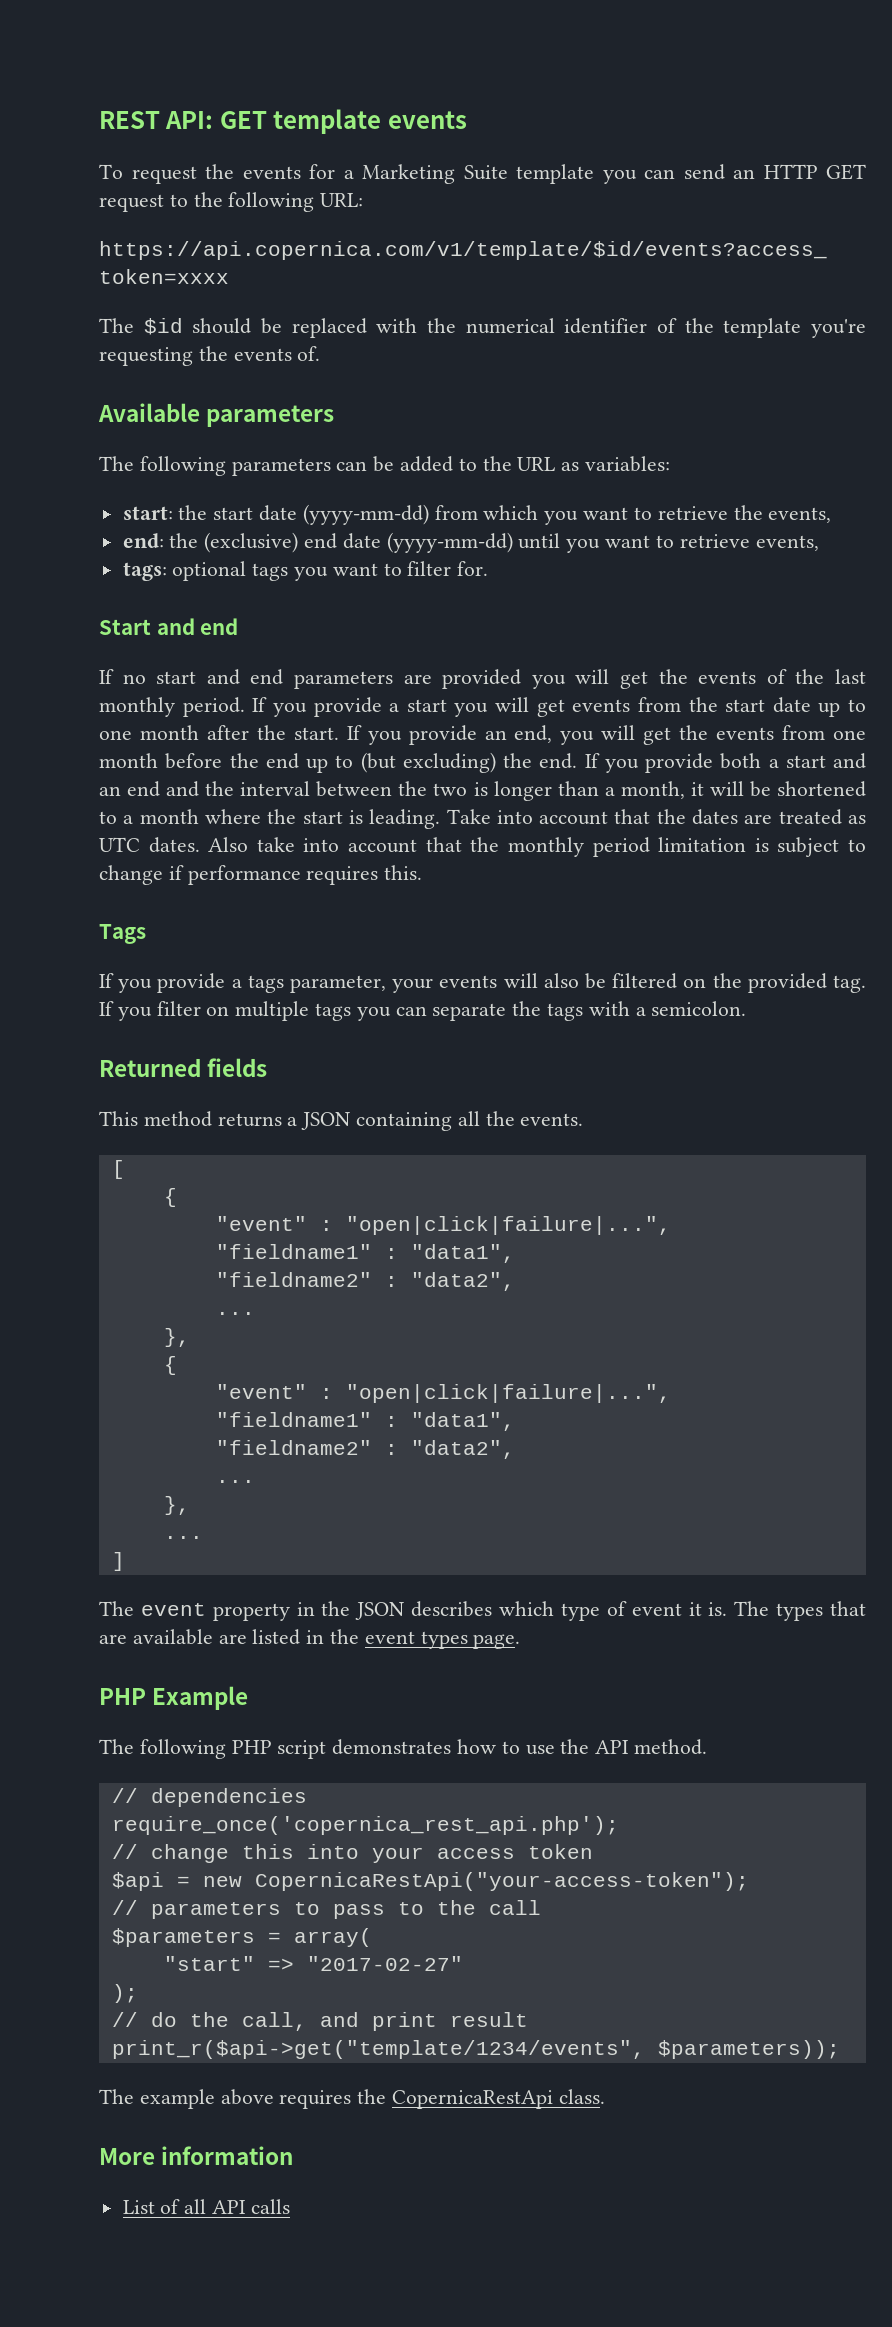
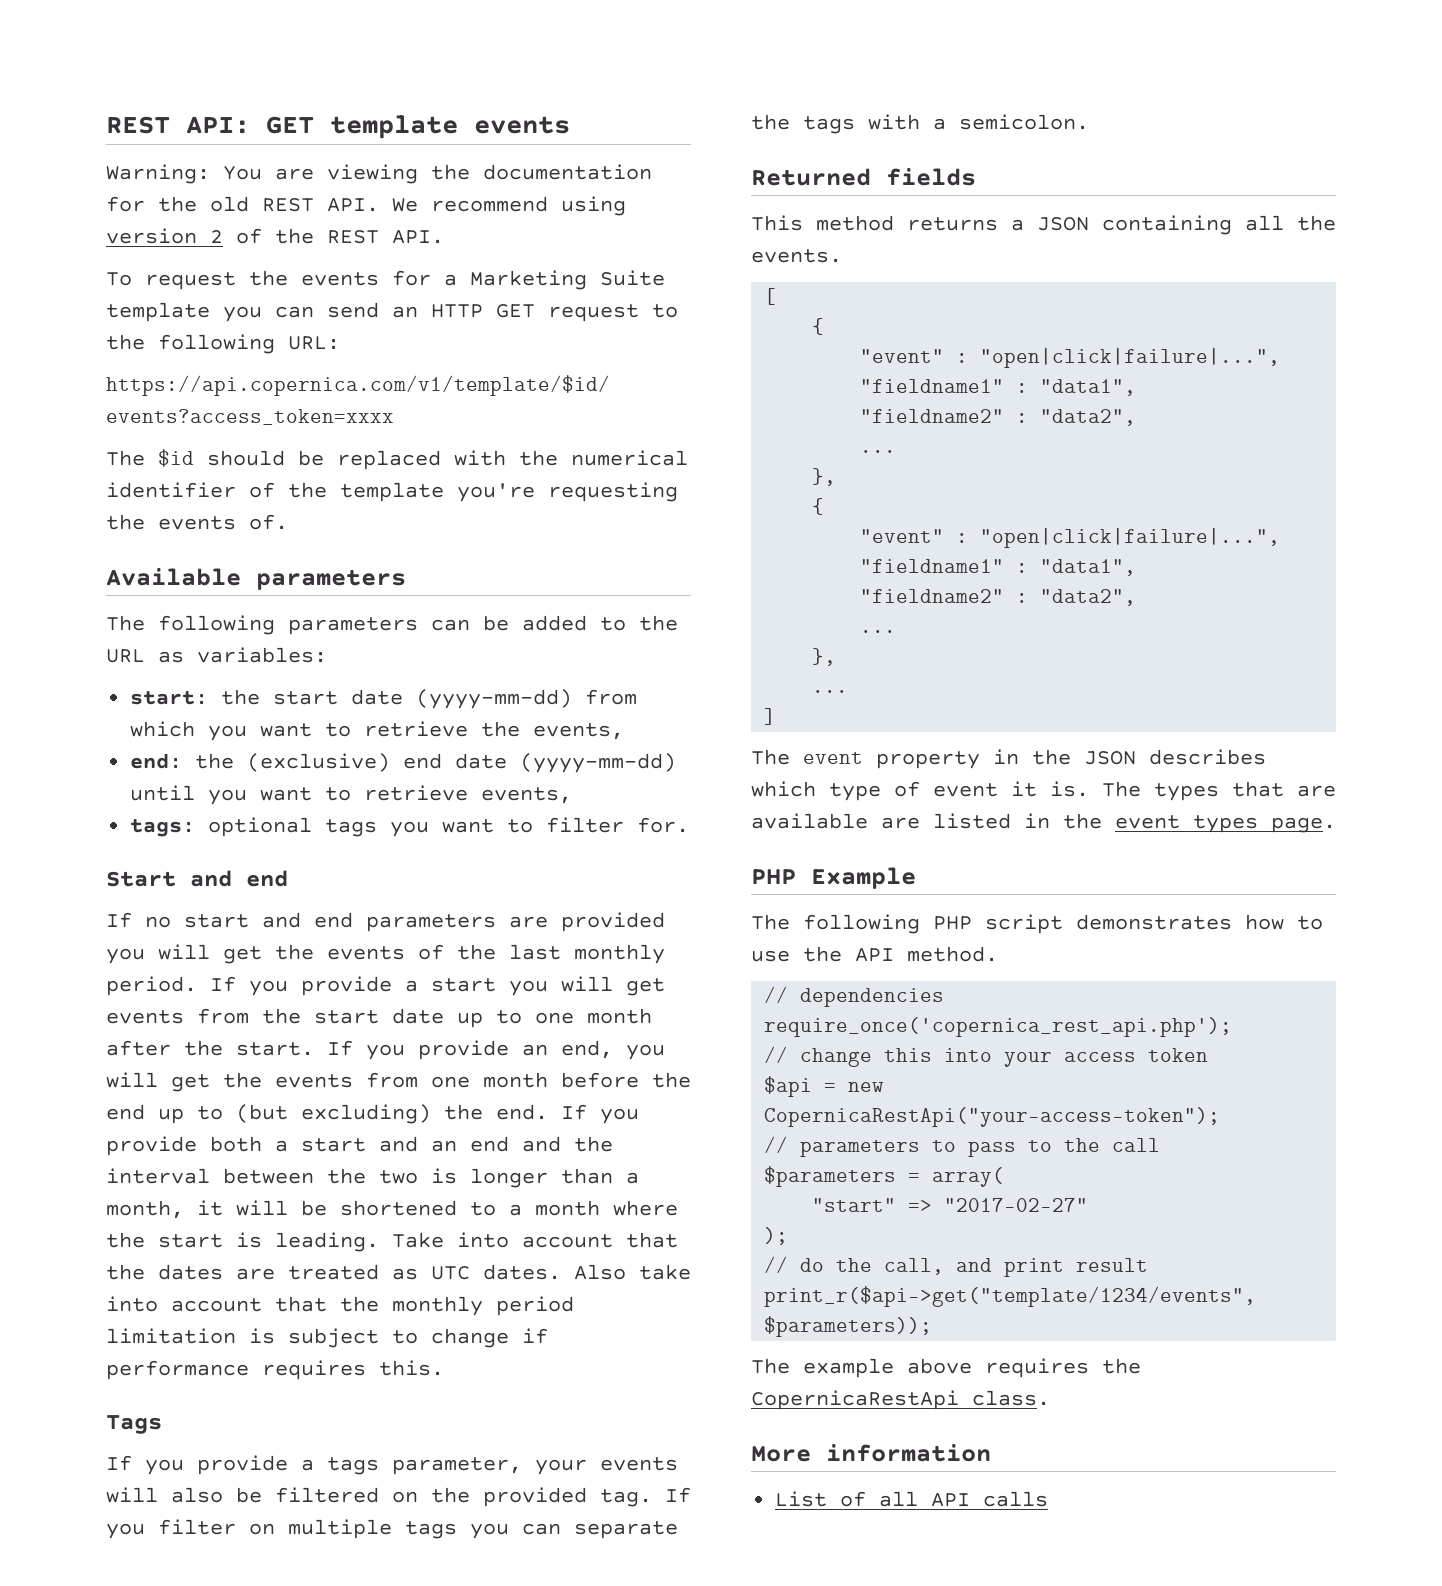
(467, 120) none -> [106,164,652,184] [106,196,626,216] [106,228,444,244] // Warning: You are viewing the documentation for the old REST API. We recommend using version 2 of the REST API.

